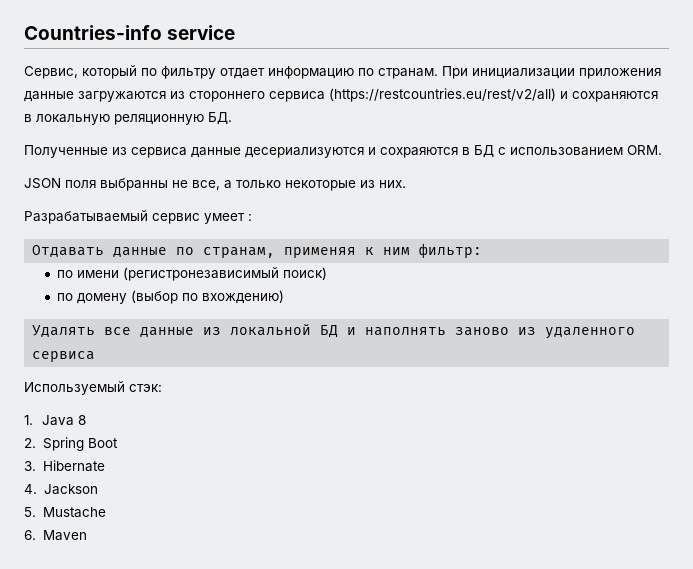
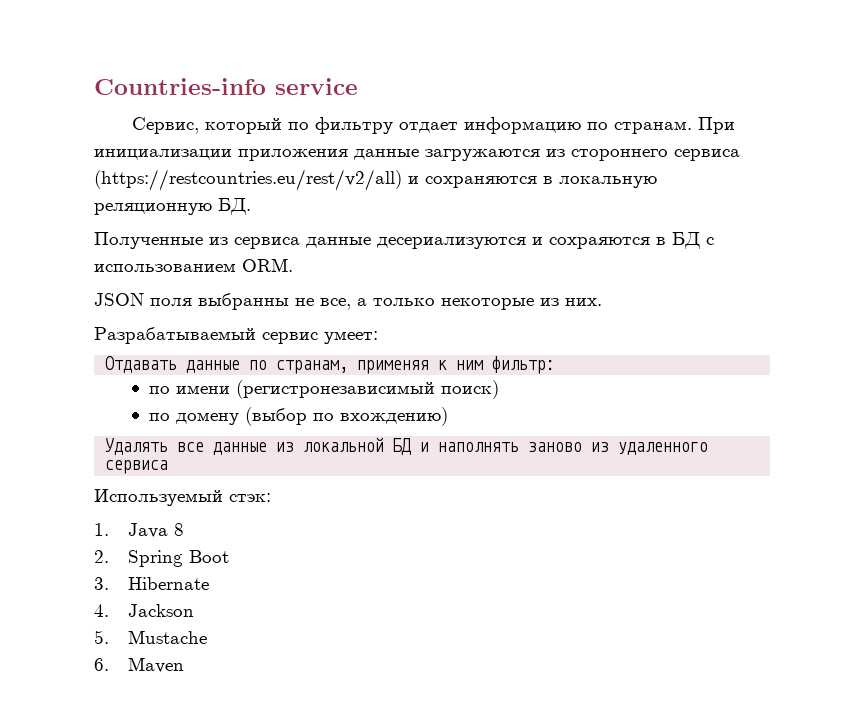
[204,213,252,224] умеет : -> [324,331,378,344] умеет:

